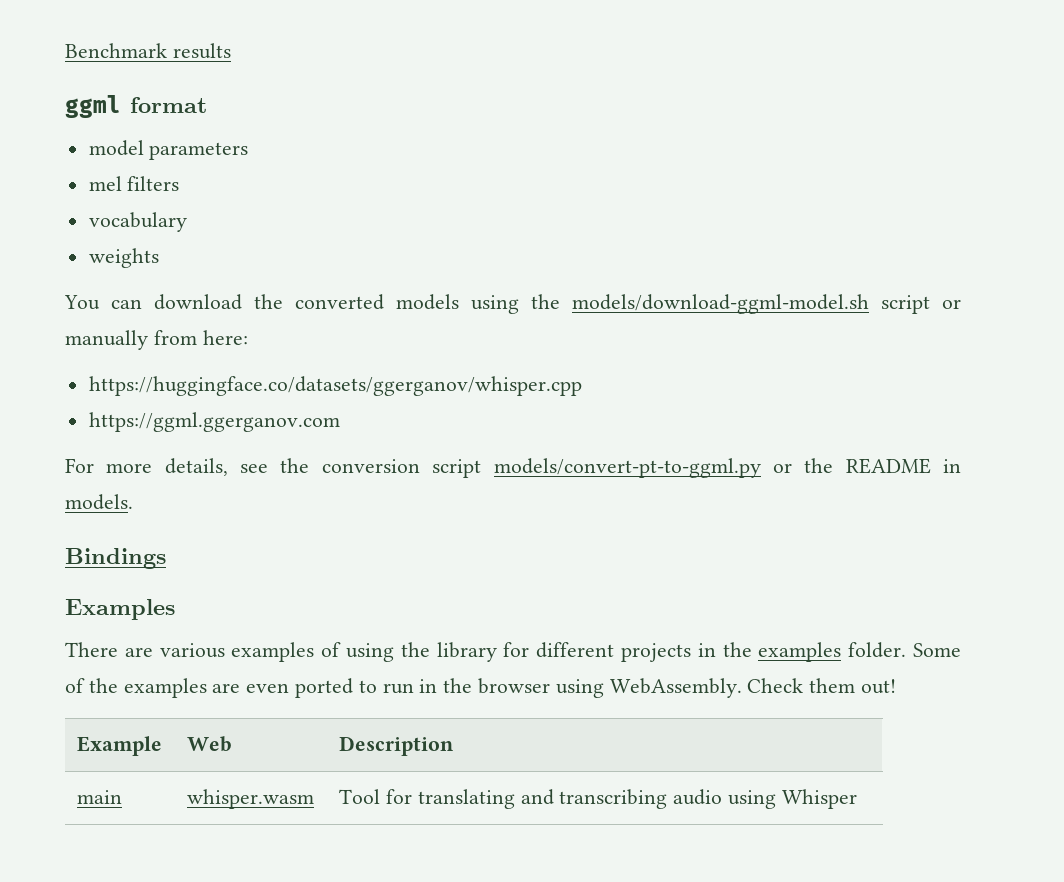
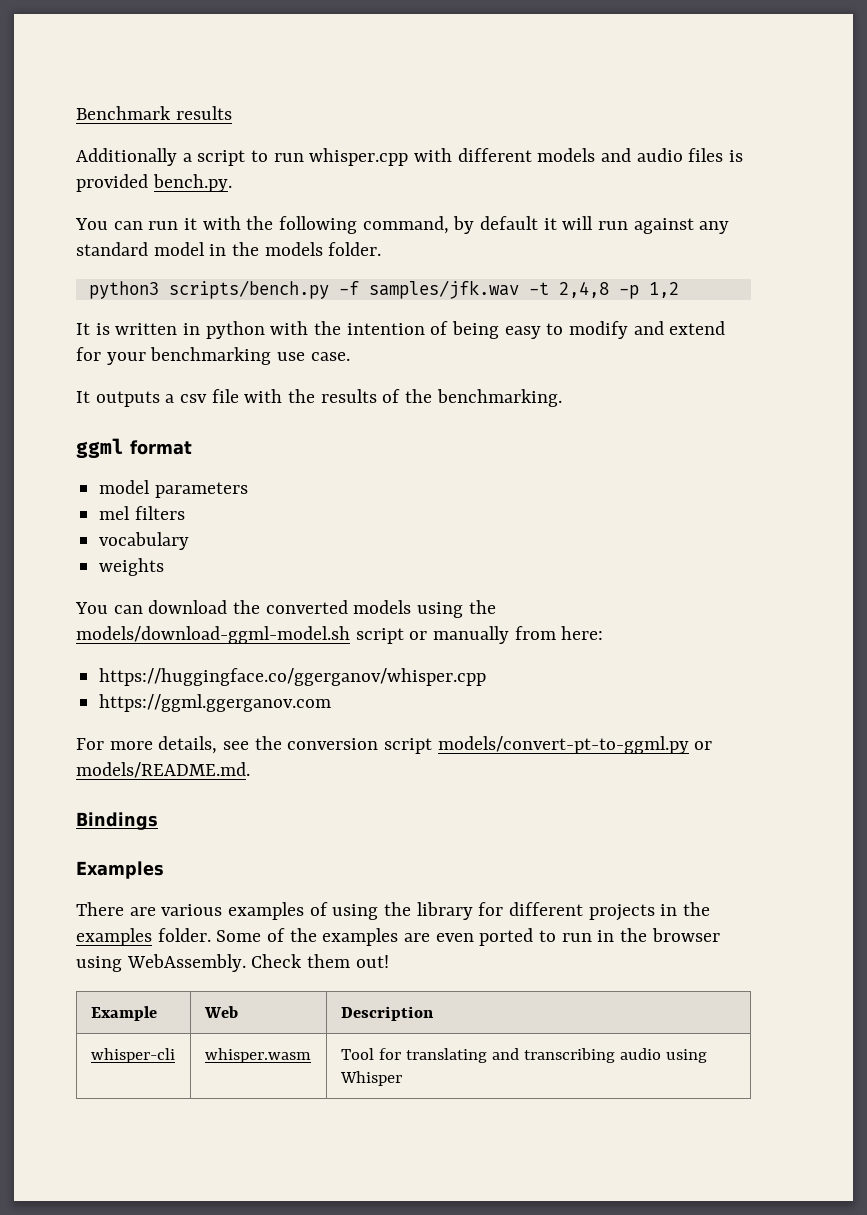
(231, 51) none -> [76,148,744,166] [76,174,232,192] [75,216,730,234] [76,242,382,256] [88,280,679,299] [76,321,726,339] [76,347,350,365] [76,389,562,407] // Additionally a script to run whisper.cpp with different models and audio files is provided bench.py. // You can run it with the following command, by default it will run against any standard model in the models folder. // python3 scripts/bench.py -f samples/jfk.wav -t 2,4,8 -p 1,2 // It is written in python with the intention of being easy to modify and extend for your benchmarking use case. // It outputs a csv file with the results of the benchmarking.
[88,376,582,396] https://huggingface.co/datasets/ggerganov/whisper.cpp -> [99,668,487,686] https://huggingface.co/ggerganov/whisper.cpp
[804,458,961,474] [65,494,133,510] the README in models. -> [76,762,250,778] models/README.md.
[77,790,123,804] main -> [90,1048,175,1063] whisper-cli

